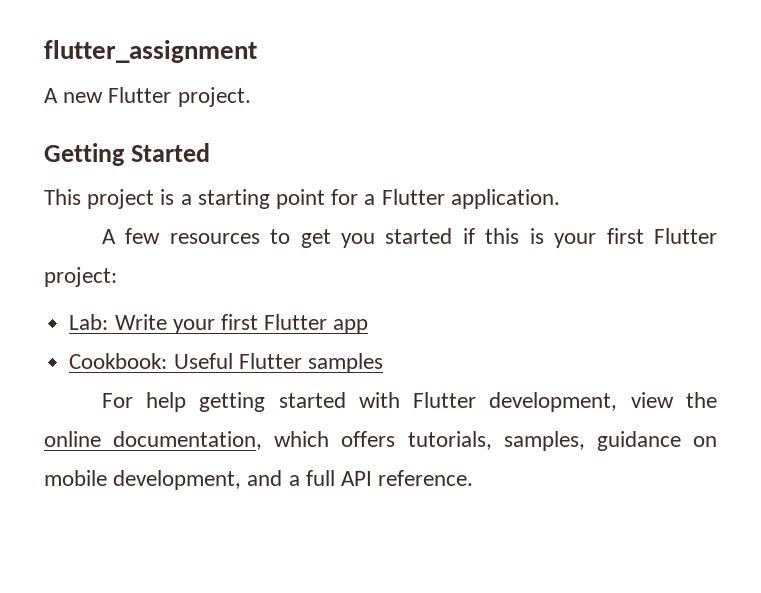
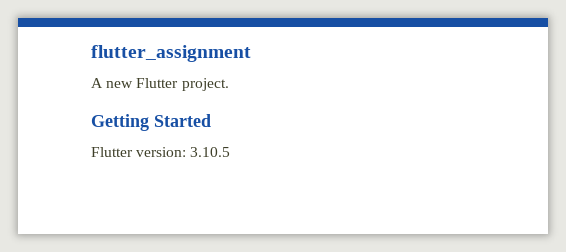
[44,189,560,209] [101,228,717,248] [44,267,117,287] [69,314,369,334] [69,353,383,373] [101,392,717,412] [44,431,717,451] [44,470,474,490] This project is a starting point for a Flutter application. // A few resources to get you started if this is your first Flutter project: // Lab: Write your first Flutter app // Cookbook: Useful Flutter samples // For help getting started with Flutter development, view the online documentation, which offers tutorials, samples, guidance on mobile development, and a full API reference. -> [91,147,231,157] Flutter version: 3.10.5

